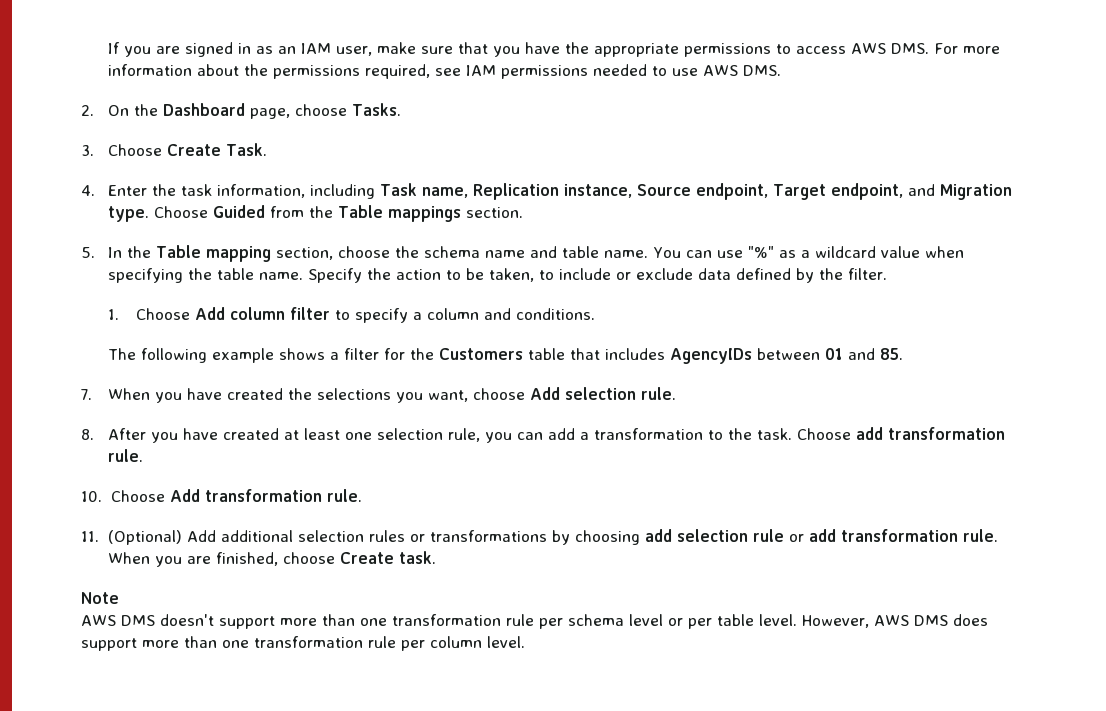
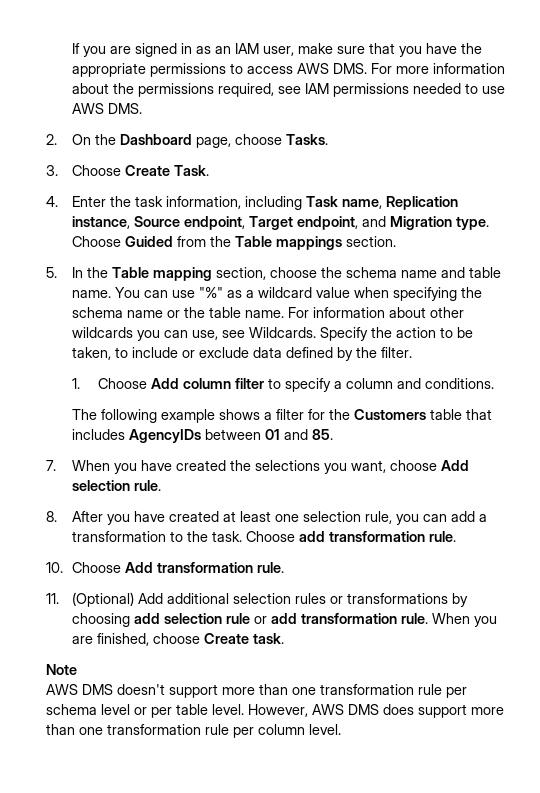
[217,268,304,280] table name. -> [72,307,465,318] [72,327,317,341] schema name or the table name. For information about other wildcards you can use, see Wildcards.

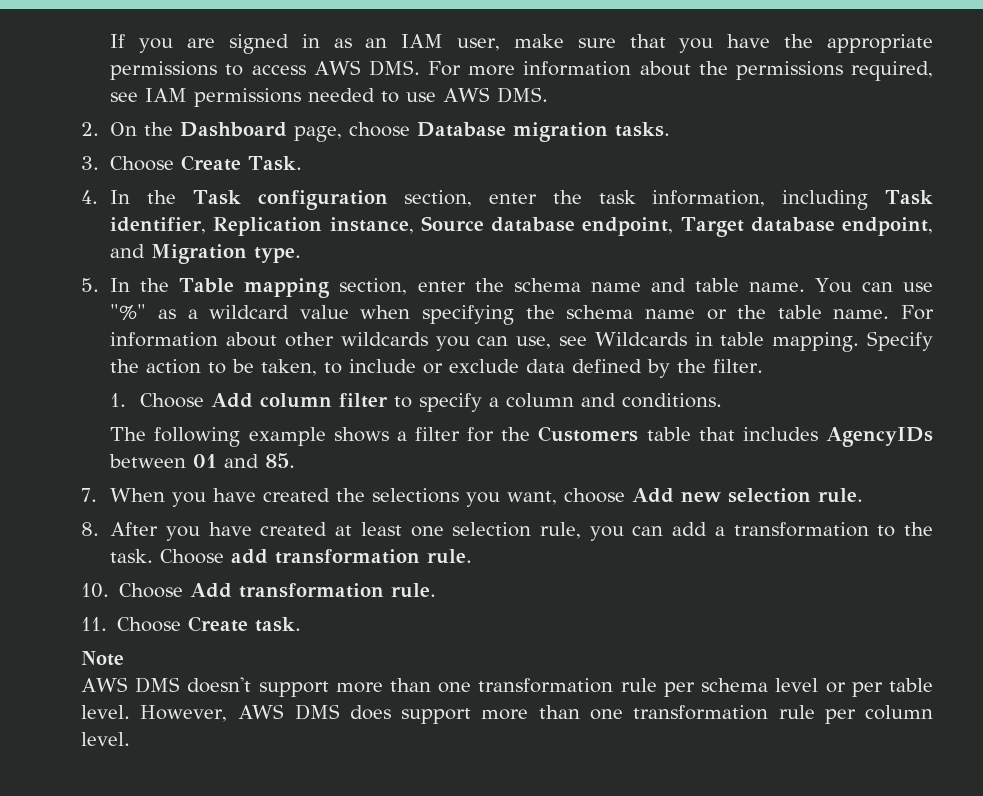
[286,134,329,145] Tasks. -> [417,122,671,142] Database migration tasks.
[72,196,107,207] Enter -> [110,190,538,210] In the Task configuration section, enter
[342,199,383,209] name, -> [110,217,207,234] identifier,
(181, 221) none -> [491,217,576,232] database
(294, 223) none -> [750,217,835,232] database
[72,236,397,250] Choose Guided from the Table mappings section. -> (302, 255) none
[270,267,318,278] choose -> [417,281,466,292] enter
[249,327,317,338] Wildcards. -> [594,332,860,352] Wildcards in table mapping.
(470, 465) none -> [681,492,722,502] new
[72,592,469,607] [72,613,498,627] [72,633,201,646] (Optional) Add additional selection rules or transformations by choosing add selection rule or add transformation rule. When you are finished, choose -> [117,617,182,632] Choose

